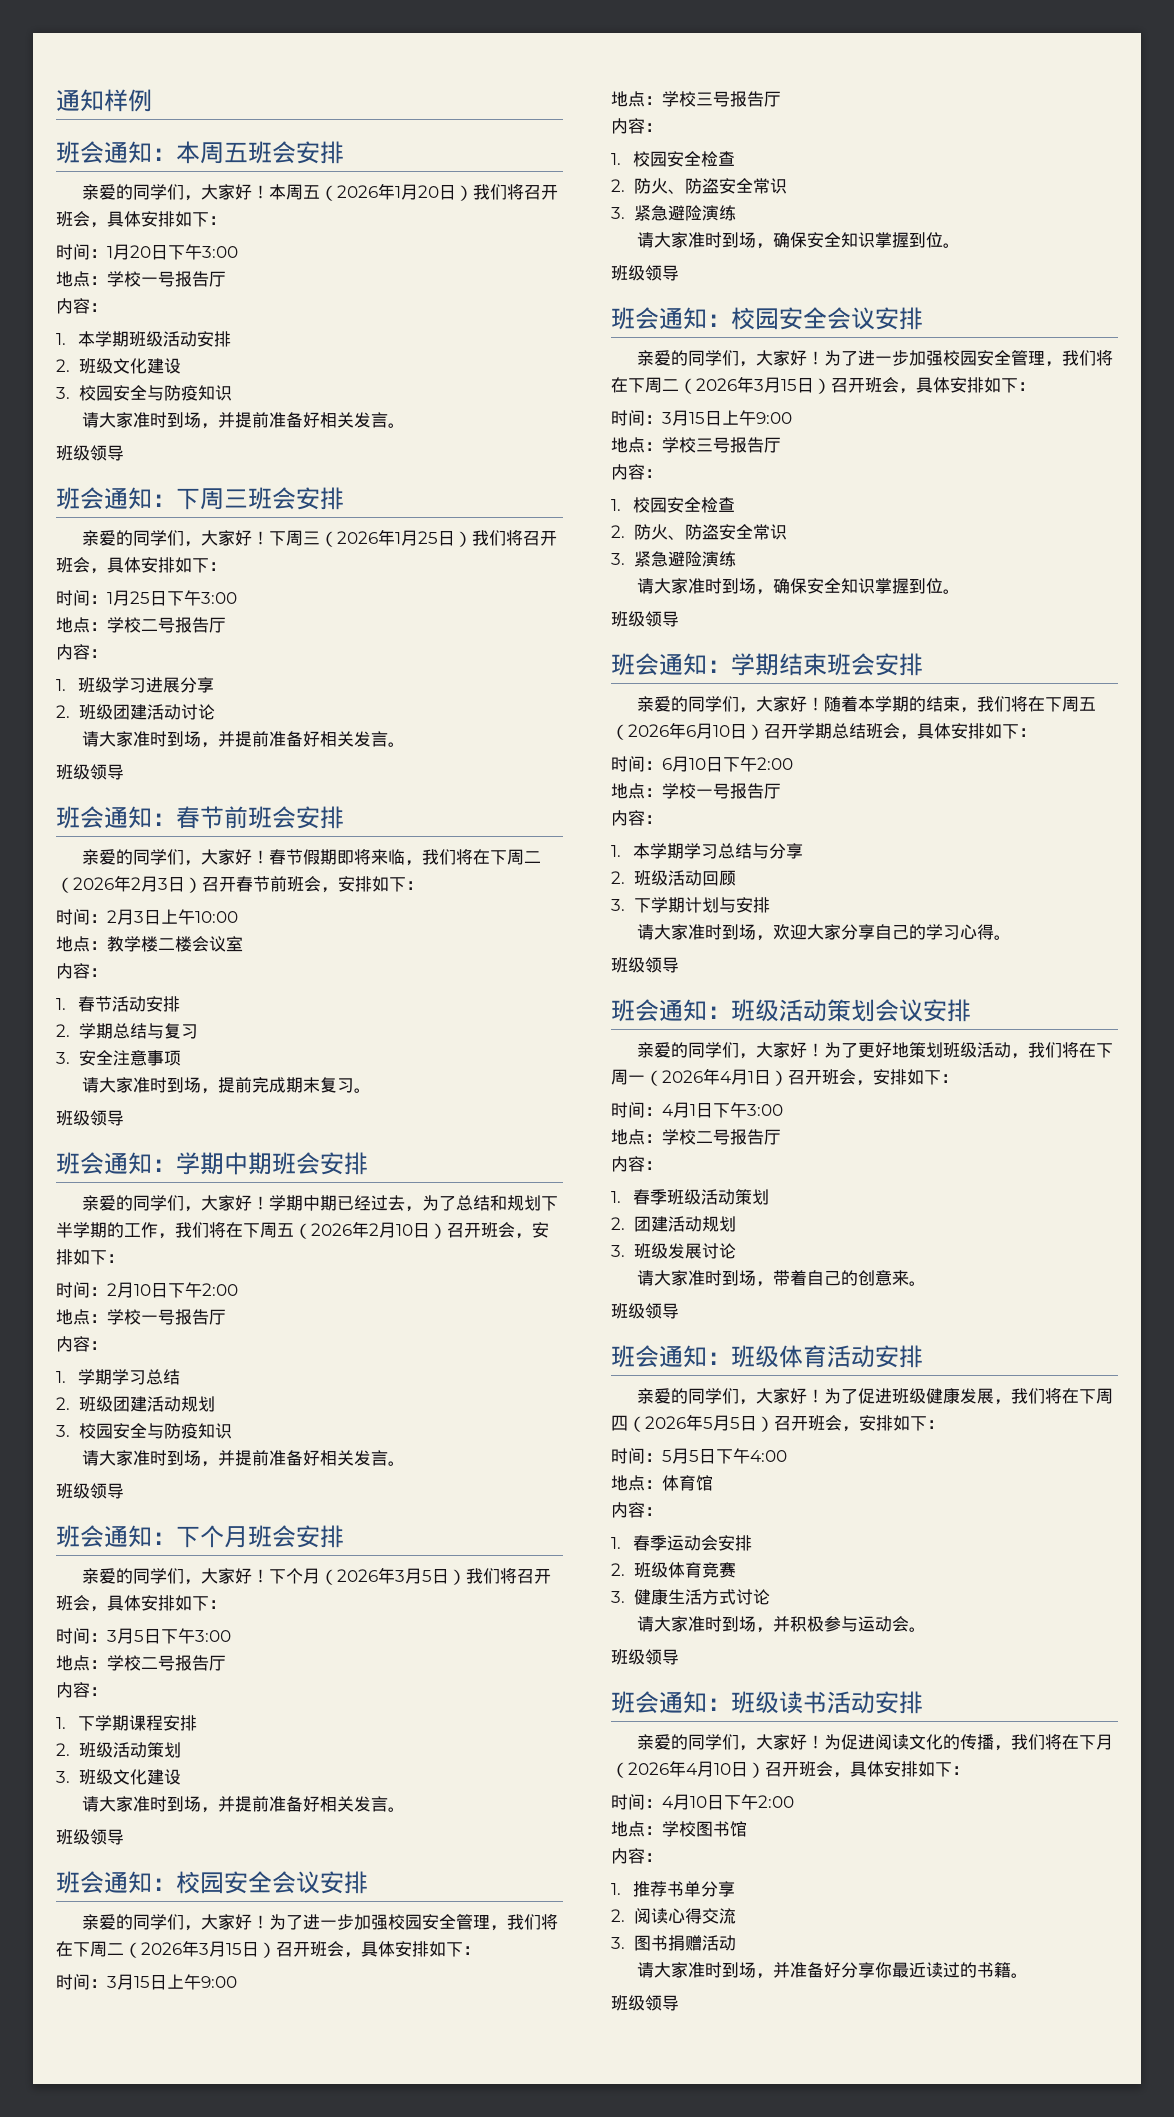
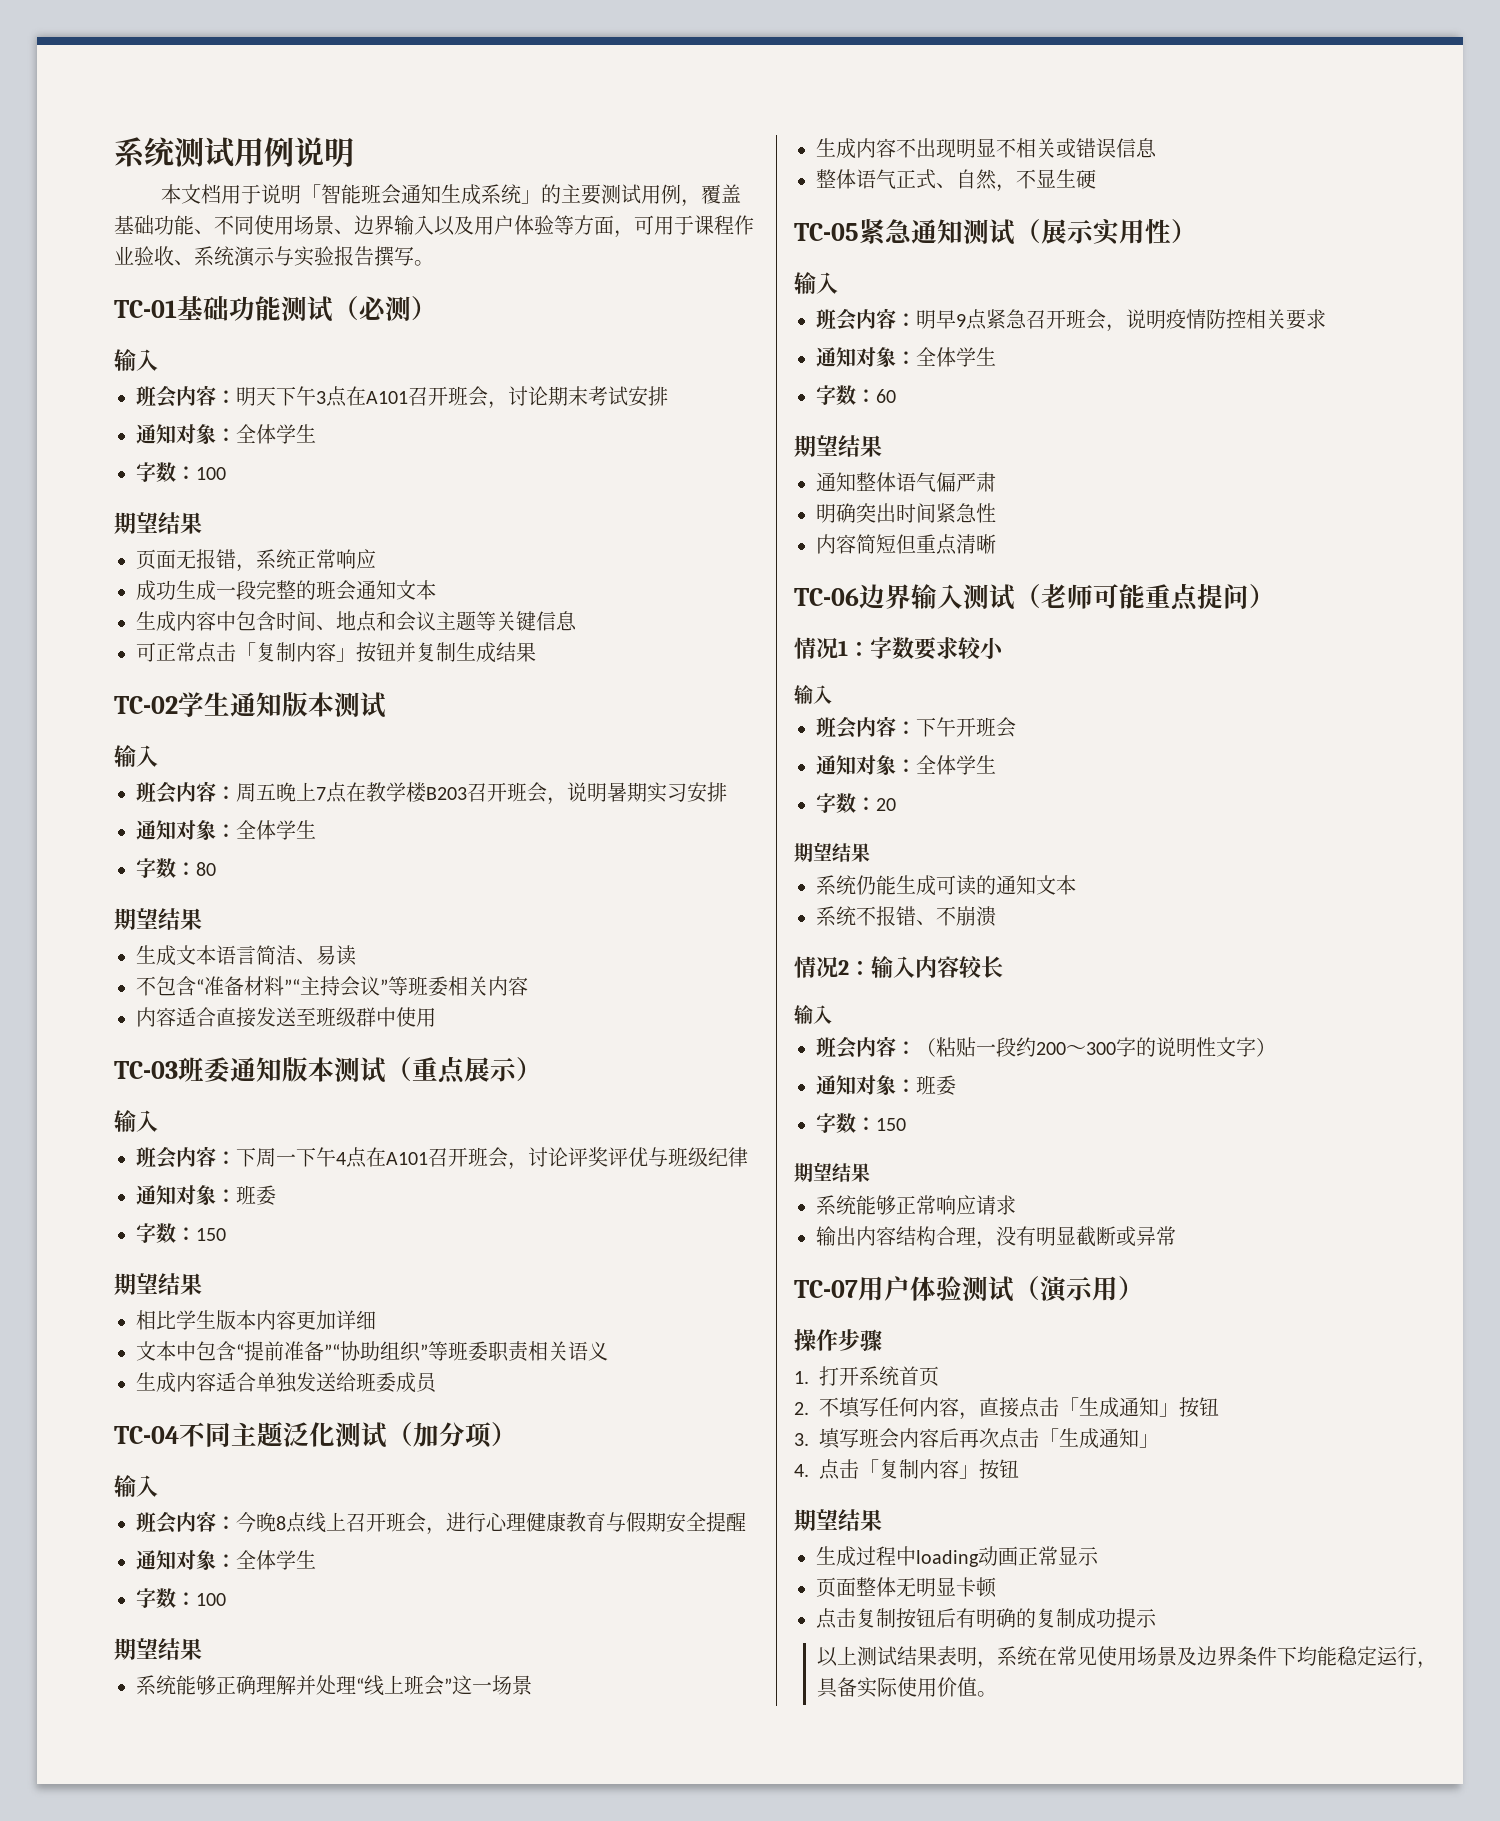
[56,89,152,112] [56,141,344,164] [82,183,559,201] [56,211,226,228] [56,244,238,260] [56,271,226,287] [56,298,107,314] [56,331,232,347] [56,358,181,374] [56,385,232,401] [82,412,406,429] [56,445,124,461] [56,487,344,510] [82,529,558,547] [56,557,226,574] [56,590,237,606] [56,617,226,633] [56,644,107,660] [56,677,215,693] [56,704,215,720] [82,731,406,748] [56,764,124,780] [56,806,344,829] [82,849,542,866] [56,875,423,893] [56,909,238,925] [56,936,243,952] [56,963,107,979] [56,996,181,1012] [56,1023,198,1039] [56,1050,181,1066] [82,1077,372,1094] [56,1110,124,1126] [56,1152,368,1175] [82,1195,559,1212] [56,1221,549,1239] [56,1249,124,1265] [56,1282,238,1298] [56,1309,226,1325] [56,1336,107,1352] [56,1369,181,1385] [56,1396,215,1412] [56,1423,232,1439] [82,1450,406,1467] [56,1483,124,1499] [56,1525,344,1548] [82,1567,552,1585] [56,1595,226,1612] [56,1628,231,1644] [56,1655,226,1671] [56,1682,107,1698] [56,1715,198,1731] [56,1742,181,1758] [56,1769,181,1785] [82,1796,406,1813] [56,1829,124,1845] [56,1871,368,1894] [82,1914,559,1931] [56,1940,480,1958] [56,1974,237,1990] [611,91,781,107] [611,118,662,134] [611,151,736,167] [611,178,787,194] [611,205,736,221] [637,232,961,249] [611,265,679,281] [611,307,923,330] [637,350,1114,367] [611,376,1035,394] [611,410,792,426] [611,437,781,453] [611,464,662,480] [611,497,736,513] [611,524,787,540] [611,551,736,567] [637,578,961,595] [611,611,679,627] [611,653,923,676] [637,696,1097,713] [611,722,1036,740] [611,756,793,772] [611,783,781,799] [611,810,662,826] [611,843,804,859] [611,870,736,886] [611,897,770,913] [637,924,1012,941] [611,957,679,973] [611,999,971,1022] [637,1042,1114,1059] [611,1068,958,1086] [611,1102,783,1118] [611,1129,781,1145] [611,1156,662,1172] [611,1189,770,1205] [611,1216,736,1232] [611,1243,736,1259] [637,1270,927,1287] [611,1303,679,1319] [611,1345,923,1368] [637,1388,1114,1405] [611,1414,944,1432] [611,1448,787,1464] [611,1475,713,1491] [611,1502,662,1518] [611,1535,753,1551] [611,1562,736,1578] [611,1589,770,1605] [637,1616,927,1633] [611,1649,679,1665] [611,1691,923,1714] [637,1734,1114,1751] [611,1760,969,1778] [611,1794,794,1810] [611,1821,747,1837] [611,1848,662,1864] [611,1881,736,1897] [611,1908,736,1924] [611,1935,736,1951] [637,1962,1029,1979] [611,1995,679,2011] 通知样例 // 班会通知：本周五班会安排 // 亲爱的同学们，大家好！本周五（2026年1月20日）我们将召开班会，具体安排如下： // 时间：1月20日下午3:00 // 地点：学校一号报告厅 // 内容： // 1.本学期班级活动安排 // 2.班级文化建设 // 3.校园安全与防疫知识 // 请大家准时到场，并提前准备好相关发言。 // 班级领导 // 班会通知：下周三班会安排 // 亲爱的同学们，大家好！下周三（2026年1月25日）我们将召开班会，具体安排如下： // 时间：1月25日下午3:00 // 地点：学校二号报告厅 // 内容： // 1.班级学习进展分享 // 2.班级团建活动讨论 // 请大家准时到场，并提前准备好相关发言。 // 班级领导 // 班会通知：春节前班会安排 // 亲爱的同学们，大家好！春节假期即将来临，我们将在下周二（2026年2月3日）召开春节前班会，安排如下： // 时间：2月3日上午10:00 // 地点：教学楼二楼会议室 // 内容： // 1.春节活动安排 // 2.学期总结与复习 // 3.安全注意事项 // 请大家准时到场，提前完成期末复习。 // 班级领导 // 班会通知：学期中期班会安排 // 亲爱的同学们，大家好！学期中期已经过去，为了总结和规划下半学期的工作，我们将在下周五（2026年2月10日）召开班会，安排如下： // 时间：2月10日下午2:00 // 地点：学校一号报告厅 // 内容： // 1.学期学习总结 // 2.班级团建活动规划 // 3.校园安全与防疫知识 // 请大家准时到场，并提前准备好相关发言。 // 班级领导 // 班会通知：下个月班会安排 // 亲爱的同学们，大家好！下个月（2026年3月5日）我们将召开班会，具体安排如下： // 时间：3月5日下午3:00 // 地点：学校二号报告厅 // 内容： // 1.下学期课程安排 // 2.班级活动策划 // 3.班级文化建设 // 请大家准时到场，并提前准备好相关发言。 // 班级领导 // 班会通知：校园安全会议安排 // 亲爱的同学们，大家好！为了进一步加强校园安全管理，我们将在下周二（2026年3月15日）召开班会，具体安排如下： // 时间：3月15日上午9:00 // 地点：学校三号报告厅 // 内容： // 1.校园安全检查 // 2.防火、防盗安全常识 // 3.紧急避险演练 // 请大家准时到场，确保安全知识掌握到位。 // 班级领导 // 班会通知：校园安全会议安排 // 亲爱的同学们，大家好！为了进一步加强校园安全管理，我们将在下周二（2026年3月15日）召开班会，具体安排如下： // 时间：3月15日上午9:00 // 地点：学校三号报告厅 // 内容： // 1.校园安全检查 // 2.防火、防盗安全常识 // 3.紧急避险演练 // 请大家准时到场，确保安全知识掌握到位。 // 班级领导 // 班会通知：学期结束班会安排 // 亲爱的同学们，大家好！随着本学期的结束，我们将在下周五（2026年6月10日）召开学期总结班会，具体安排如下： // 时间：6月10日下午2:00 // 地点：学校一号报告厅 // 内容： // 1.本学期学习总结与分享 // 2.班级活动回顾 // 3.下学期计划与安排 // 请大家准时到场，欢迎大家分享自己的学习心得。 // 班级领导 // 班会通知：班级活动策划会议安排 // 亲爱的同学们，大家好！为了更好地策划班级活动，我们将在下周一（2026年4月1日）召开班会，安排如下： // 时间：4月1日下午3:00 // 地点：学校二号报告厅 // 内容： // 1.春季班级活动策划 // 2.团建活动规划 // 3.班级发展讨论 // 请大家准时到场，带着自己的创意来。 // 班级领导 // 班会通知：班级体育活动安排 // 亲爱的同学们，大家好！为了促进班级健康发展，我们将在下周四（2026年5月5日）召开班会，安排如下： // 时间：5月5日下午4:00 // 地点：体育馆 // 内容： // 1.春季运动会安排 // 2.班级体育竞赛 // 3.健康生活方式讨论 // 请大家准时到场，并积极参与运动会。 // 班级领导 // 班会通知：班级读书活动安排 // 亲爱的同学们，大家好！为促进阅读文化的传播，我们将在下月（2026年4月10日）召开班会，具体安排如下： // 时间：4月10日下午2:00 // 地点：学校图书馆 // 内容： // 1.推荐书单分享 // 2.阅读心得交流 // 3.图书捐赠活动 // 请大家准时到场，并准备好分享你最近读过的书籍。 // 班级领导 -> [114,137,354,168] [160,184,741,207] [114,215,754,238] [114,246,434,267] [114,296,437,322] [114,349,158,371] [136,385,668,409] [136,424,316,444] [136,462,226,482] [114,512,202,534] [136,549,376,572] [136,580,436,601] [136,611,577,632] [136,642,536,663] [114,692,386,718] [114,745,158,767] [136,781,727,805] [136,820,316,840] [136,858,216,878] [114,908,202,930] [136,945,356,966] [136,976,528,997] [136,1007,436,1028] [114,1056,542,1084] [114,1110,158,1132] [136,1146,748,1170] [136,1185,276,1206] [136,1223,226,1243] [114,1273,202,1295] [136,1310,376,1330] [136,1341,608,1362] [136,1372,438,1393] [114,1421,517,1448] [114,1475,158,1497] [136,1511,746,1535] [136,1550,316,1570] [136,1588,226,1608] [114,1638,202,1660] [136,1675,532,1696] [816,138,1157,159] [816,169,1096,192] [794,218,1197,245] [794,272,838,294] [816,308,1326,332] [816,347,996,367] [816,385,896,405] [794,435,882,457] [816,472,996,492] [816,503,996,523] [816,534,996,555] [794,583,1275,611] [794,636,1004,660] [794,684,832,704] [816,716,1016,739] [816,755,996,775] [816,793,896,813] [794,842,870,862] [816,875,1076,896] [816,906,996,927] [794,956,1003,978] [794,1004,832,1024] [816,1036,1276,1059] [816,1075,956,1096] [816,1113,906,1133] [794,1162,870,1182] [816,1195,1016,1215] [816,1226,1176,1249] [794,1276,1144,1303] [794,1329,882,1351] [794,1366,939,1386] [794,1397,1219,1420] [794,1428,1159,1449] [794,1459,1019,1480] [794,1509,882,1531] [816,1546,1099,1567] [816,1577,997,1598] [816,1608,1157,1629] [816,1646,1437,1669] [816,1677,997,1698] 系统测试用例说明 // 本文档用于说明「智能班会通知生成系统」的主要测试用例，覆盖基础功能、不同使用场景、边界输入以及用户体验等方面，可用于课程作业验收、系统演示与实验报告撰写。 // TC-01基础功能测试（必测） // 输入 // 班会内容：明天下午3点在A101召开班会，讨论期末考试安排 // 通知对象：全体学生 // 字数：100 // 期望结果 // 页面无报错，系统正常响应 // 成功生成一段完整的班会通知文本 // 生成内容中包含时间、地点和会议主题等关键信息 // 可正常点击「复制内容」按钮并复制生成结果 // TC-02学生通知版本测试 // 输入 // 班会内容：周五晚上7点在教学楼B203召开班会，说明暑期实习安排 // 通知对象：全体学生 // 字数：80 // 期望结果 // 生成文本语言简洁、易读 // 不包含“准备材料”“主持会议”等班委相关内容 // 内容适合直接发送至班级群中使用 // TC-03班委通知版本测试（重点展示） // 输入 // 班会内容：下周一下午4点在A101召开班会，讨论评奖评优与班级纪律 // 通知对象：班委 // 字数：150 // 期望结果 // 相比学生版本内容更加详细 // 文本中包含“提前准备”“协助组织”等班委职责相关语义 // 生成内容适合单独发送给班委成员 // TC-04不同主题泛化测试（加分项） // 输入 // 班会内容：今晚8点线上召开班会，进行心理健康教育与假期安全提醒 // 通知对象：全体学生 // 字数：100 // 期望结果 // 系统能够正确理解并处理“线上班会”这一场景 // 生成内容不出现明显不相关或错误信息 // 整体语气正式、自然，不显生硬 // TC-05紧急通知测试（展示实用性） // 输入 // 班会内容：明早9点紧急召开班会，说明疫情防控相关要求 // 通知对象：全体学生 // 字数：60 // 期望结果 // 通知整体语气偏严肃 // 明确突出时间紧急性 // 内容简短但重点清晰 // TC-06边界输入测试（老师可能重点提问） // 情况1：字数要求较小 // 输入 // 班会内容：下午开班会 // 通知对象：全体学生 // 字数：20 // 期望结果 // 系统仍能生成可读的通知文本 // 系统不报错、不崩溃 // 情况2：输入内容较长 // 输入 // 班会内容：（粘贴一段约200～300字的说明性文字） // 通知对象：班委 // 字数：150 // 期望结果 // 系统能够正常响应请求 // 输出内容结构合理，没有明显截断或异常 // TC-07用户体验测试（演示用） // 操作步骤 // 1.打开系统首页 // 2.不填写任何内容，直接点击「生成通知」按钮 // 3.填写班会内容后再次点击「生成通知」 // 4.点击「复制内容」按钮 // 期望结果 // 生成过程中loading动画正常显示 // 页面整体无明显卡顿 // 点击复制按钮后有明确的复制成功提示 // 以上测试结果表明，系统在常见使用场景及边界条件下均能稳定运行，具备实际使用价值。

